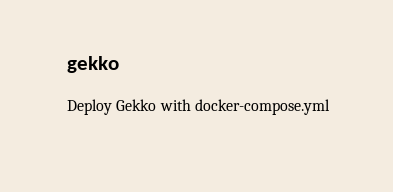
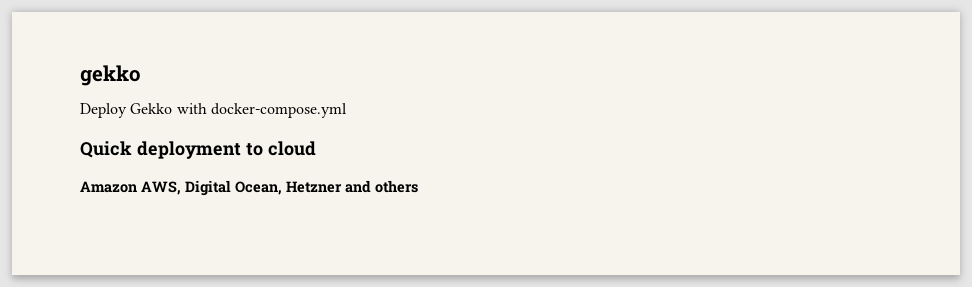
(330, 107) none -> [80,141,316,159] [80,180,418,196] // Quick deployment to cloud // Amazon AWS, Digital Ocean, Hetzner and others

